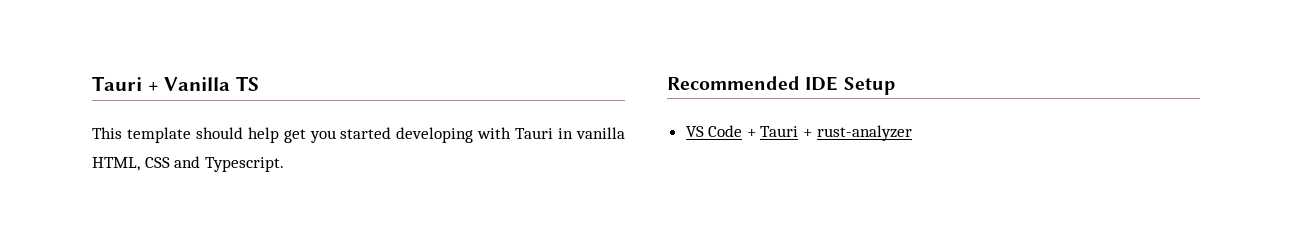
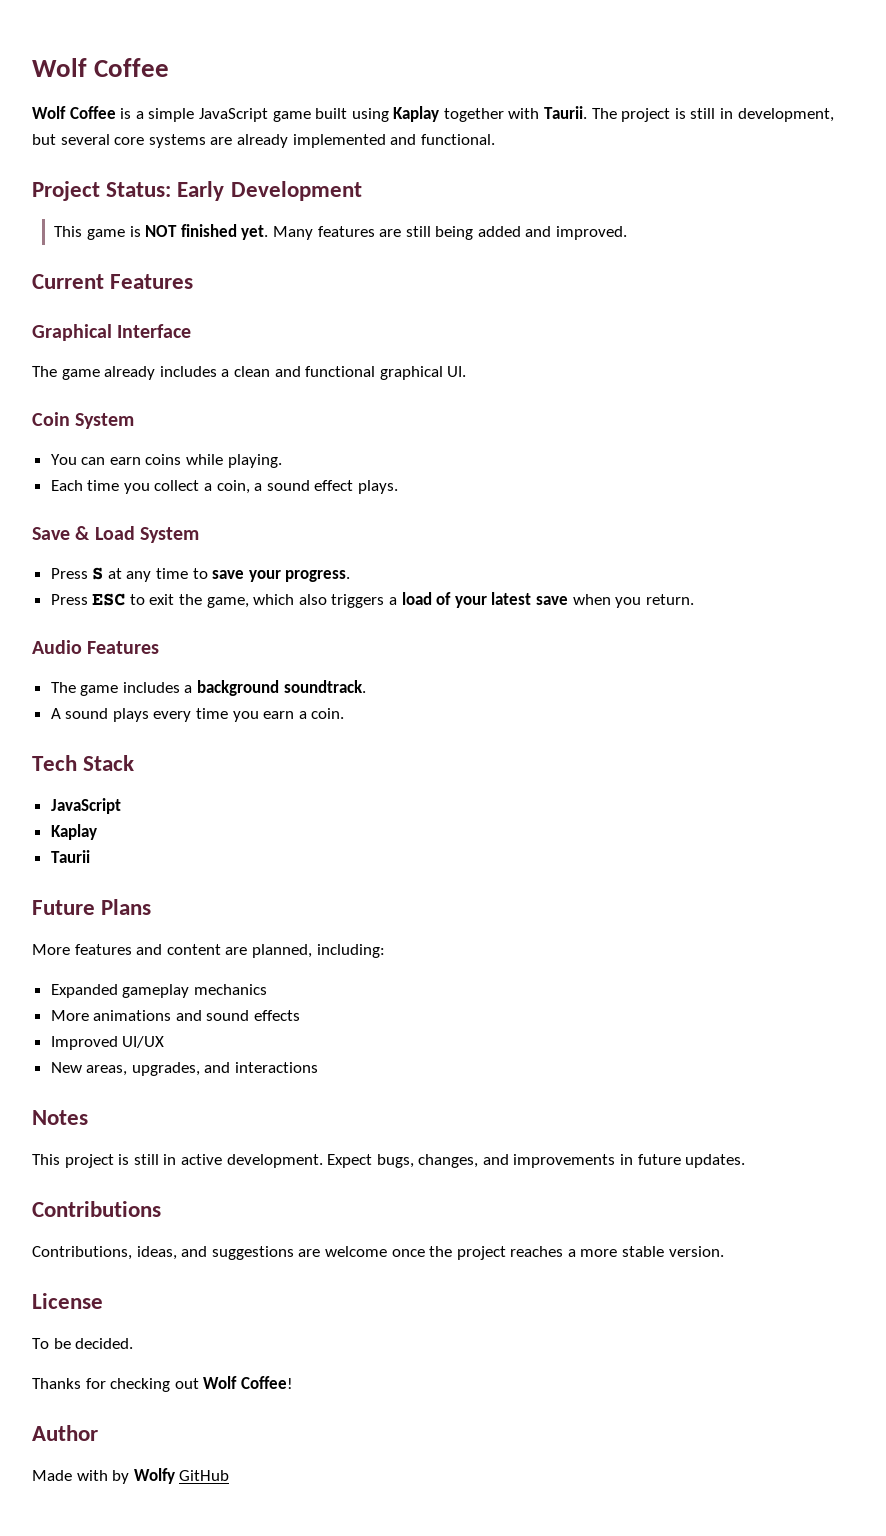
[92,76,259,91] [92,127,626,143] [92,156,284,172] [667,76,895,95] [685,125,912,141] Tauri + Vanilla TS // This template should help get you started developing with Tauri in vanilla HTML, CSS and Typescript. // Recommended IDE Setup // VS Code + Tauri + rust-analyzer -> [32,58,170,77] [32,106,834,122] [32,134,495,148] [32,181,362,201] [54,224,628,240] [32,274,194,289] [32,324,192,341] [32,366,467,380] [32,412,135,429] [50,454,282,468] [50,480,399,494] [32,526,199,543] [50,567,351,582] [50,592,694,608] [32,640,160,654] [50,680,366,696] [50,708,345,722] [32,755,135,771] [50,798,121,814] [50,824,97,840] [50,850,90,863] [32,899,152,915] [32,944,385,958] [50,984,267,998] [50,1010,301,1021] [50,1036,165,1050] [50,1062,319,1076] [32,1110,88,1125] [32,1154,746,1168] [32,1201,161,1217] [32,1246,724,1260] [32,1293,103,1309] [32,1338,134,1349] [32,1376,293,1392] [32,1425,98,1441] [32,1468,230,1484] Wolf Coffee // Wolf Coffee is a simple JavaScript game built using Kaplay together with Taurii. The project is still in development, but several core systems are already implemented and functional. // Project Status: Early Development // This game is NOT finished yet. Many features are still being added and improved. // Current Features // Graphical Interface // The game already includes a clean and functional graphical UI. // Coin System // You can earn coins while playing. // Each time you collect a coin, a sound effect plays. // Save & Load System // Press S at any time to save your progress. // Press ESC to exit the game, which also triggers a load of your latest save when you return. // Audio Features // The game includes a background soundtrack. // A sound plays every time you earn a coin. // Tech Stack // JavaScript // Kaplay // Taurii // Future Plans // More features and content are planned, including: // Expanded gameplay mechanics // More animations and sound effects // Improved UI/UX // New areas, upgrades, and interactions // Notes // This project is still in active development. Expect bugs, changes, and improvements in future updates. // Contributions // Contributions, ideas, and suggestions are welcome once the project reaches a more stable version. // License // To be decided. // Thanks for checking out Wolf Coffee! // Author // Made with by Wolfy GitHub

